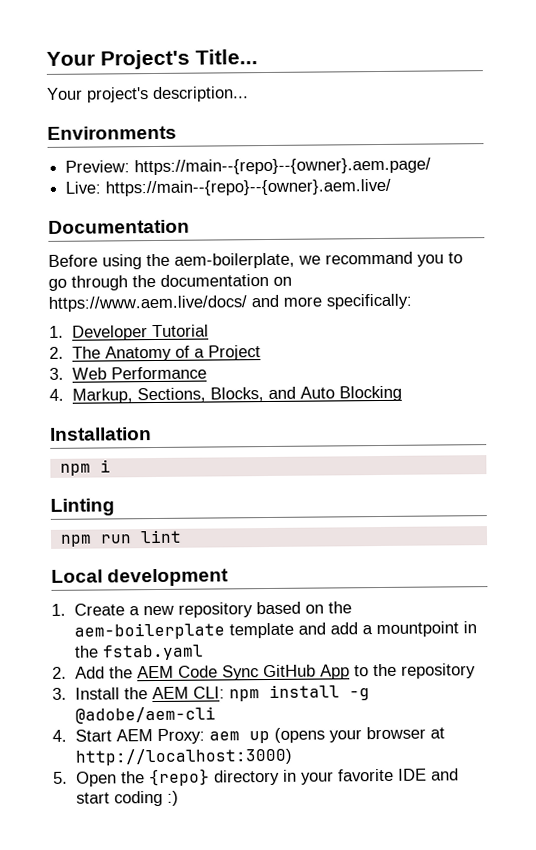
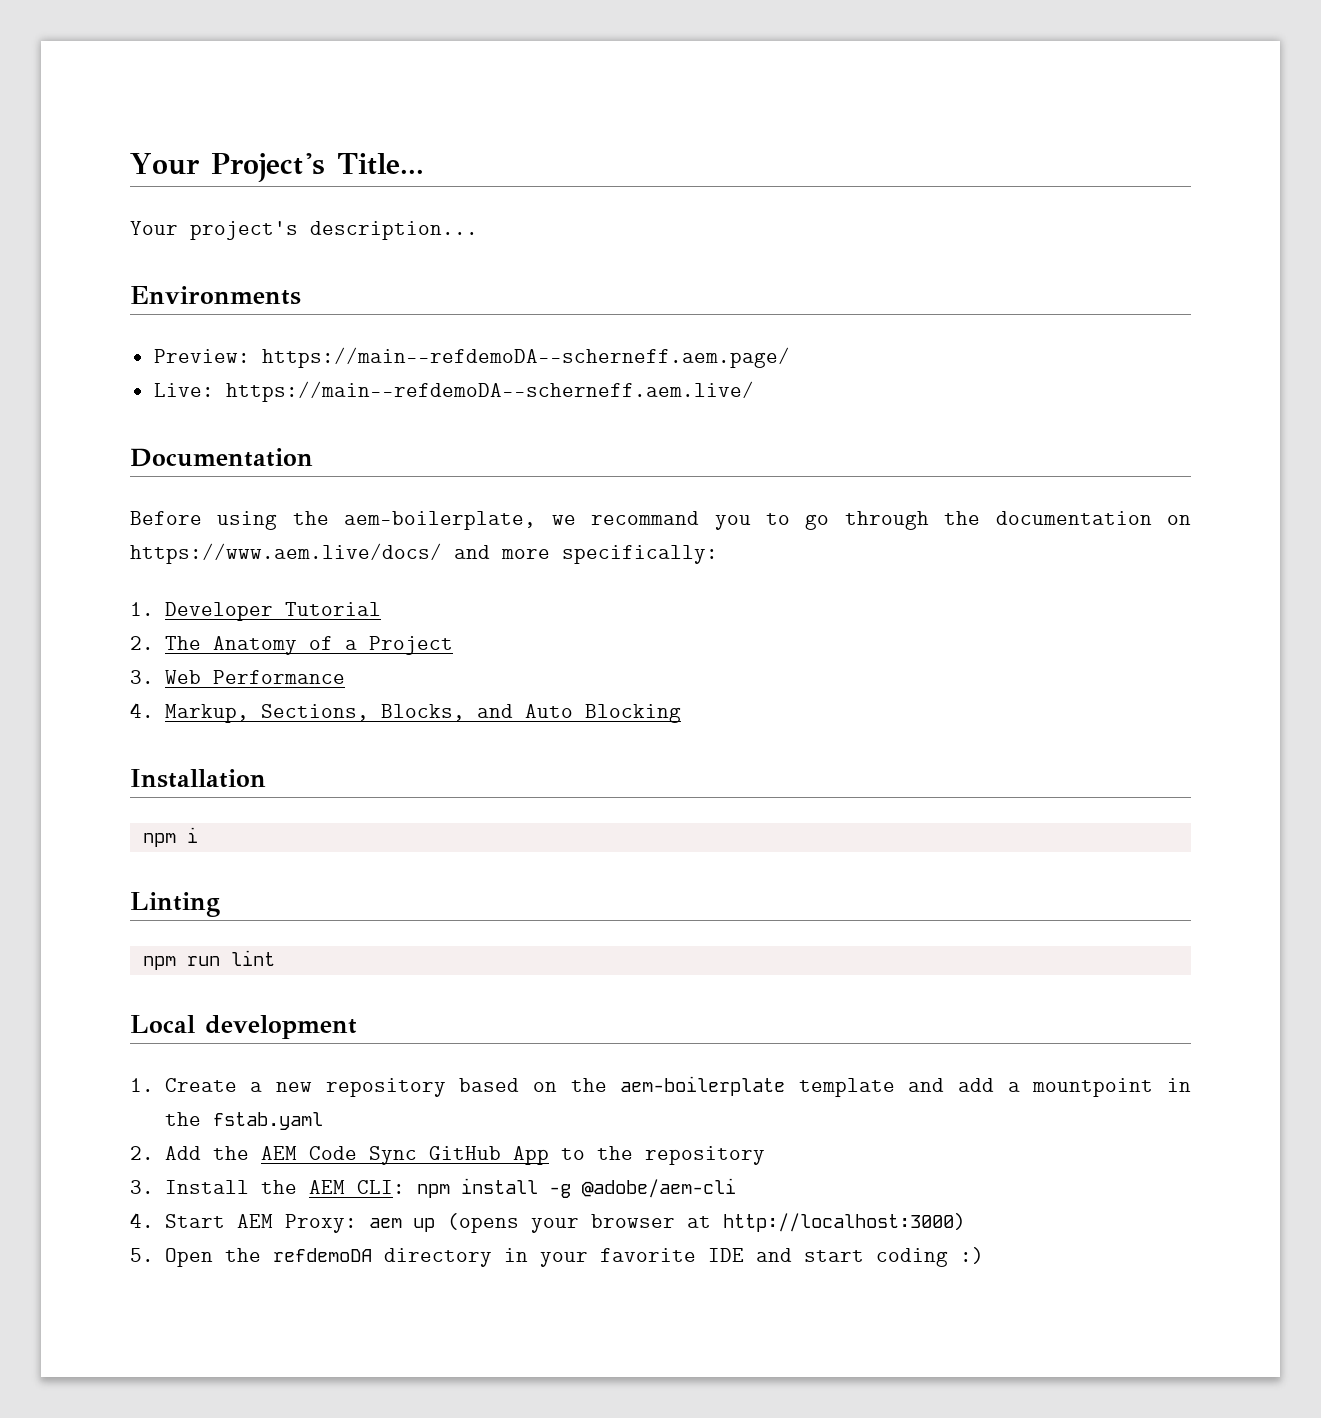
[134,157,432,176] https://main--{repo}--{owner}.aem.page/ -> [261,347,790,368] https://main--refdemoDA--scherneff.aem.page/
[105,178,392,197] https://main--{repo}--{owner}.aem.live/ -> [225,381,754,402] https://main--refdemoDA--scherneff.aem.live/
[149,768,211,787] {repo} -> [272,1248,372,1262] refdemoDA

